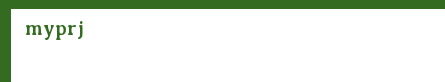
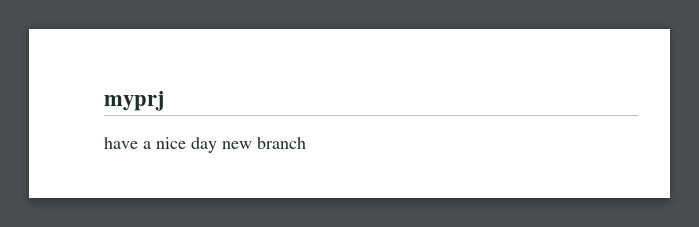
(84, 30) none -> [104,137,306,153] // have a nice day new branch

